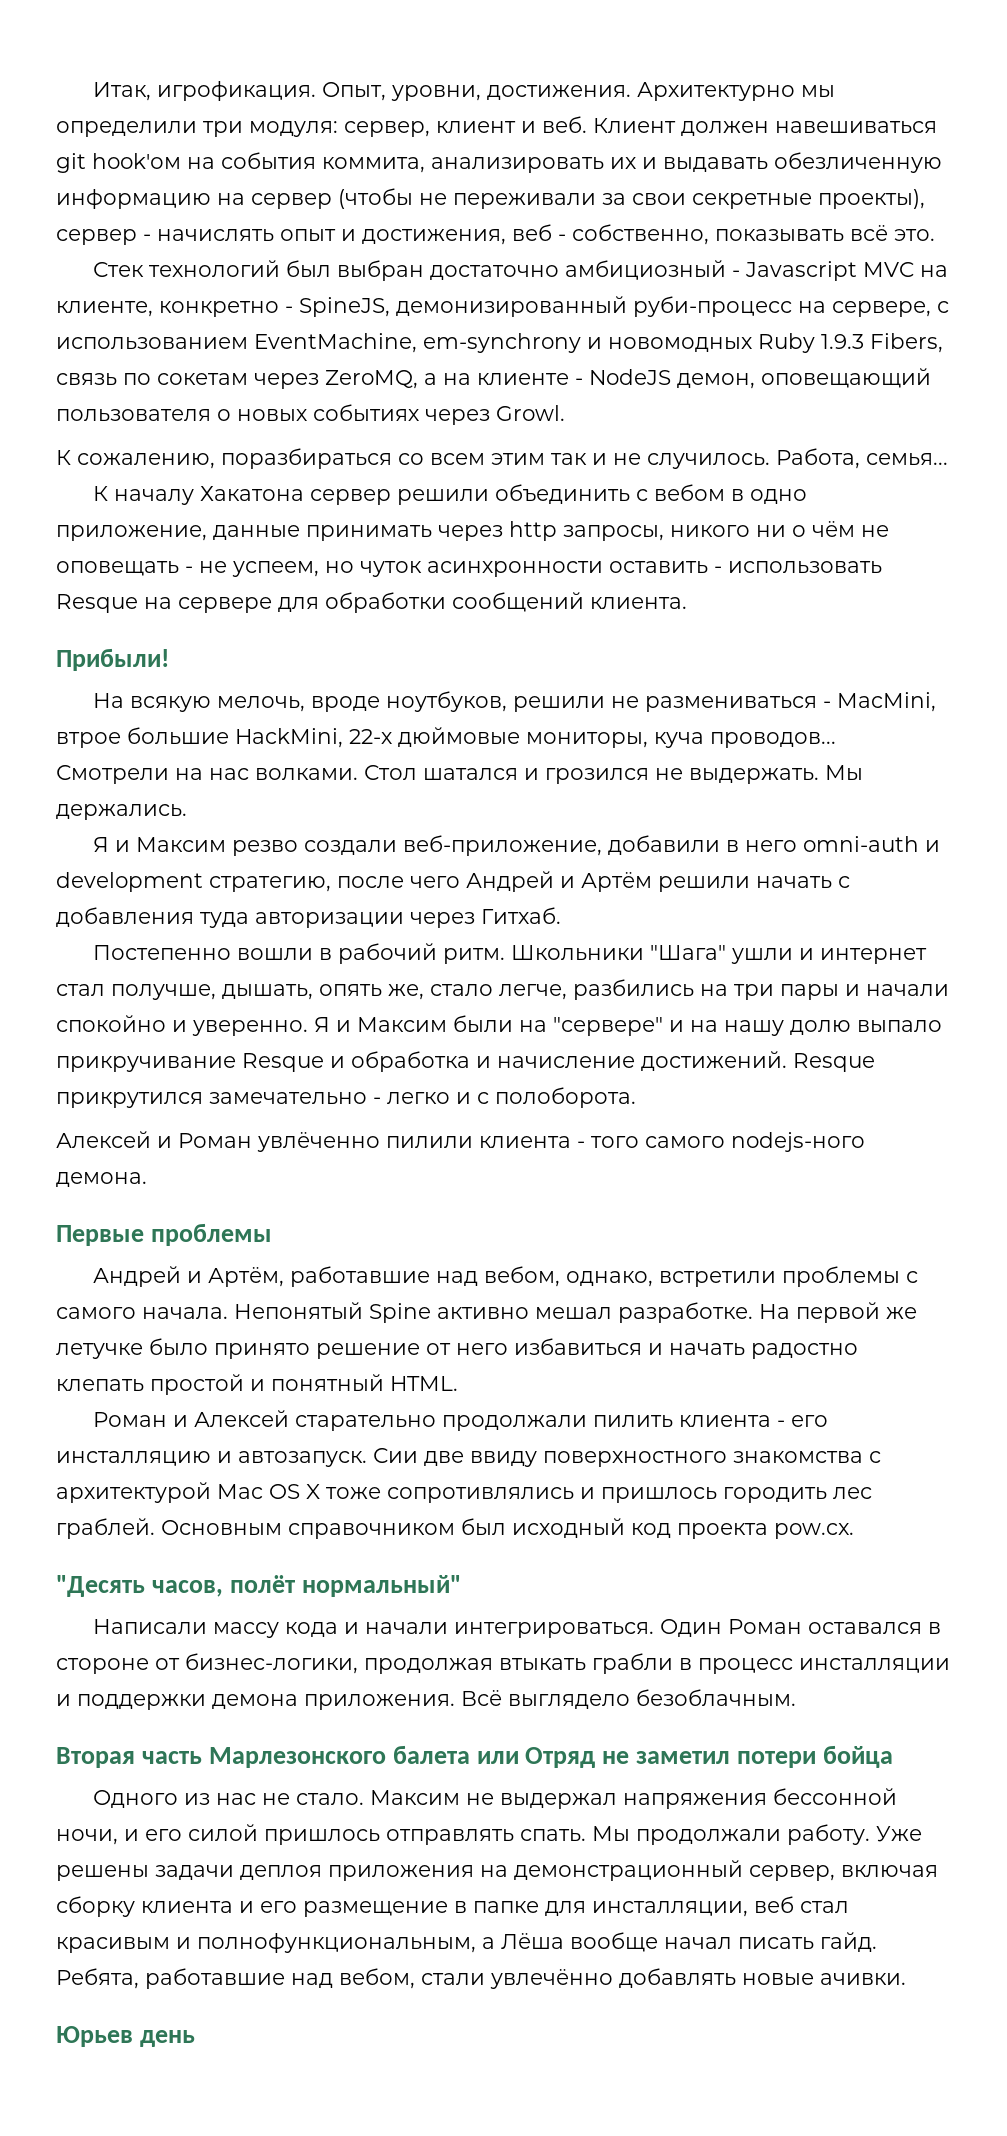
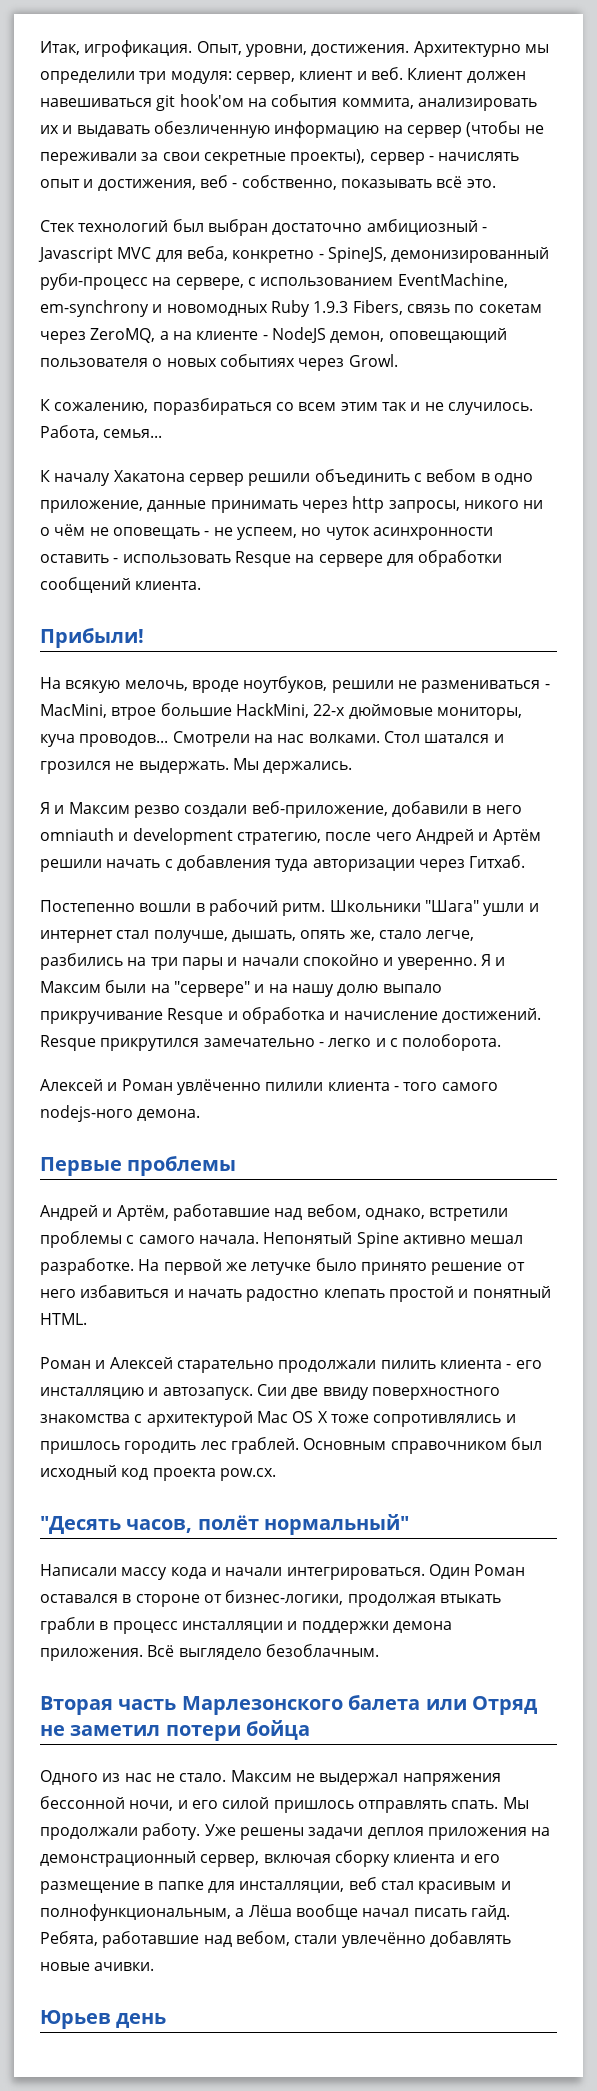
[920,265,949,277] [56,301,153,317] на клиенте, -> [155,246,228,262] для веба,
[803,836,920,852] omni-auth -> [40,828,114,841] omniauth

